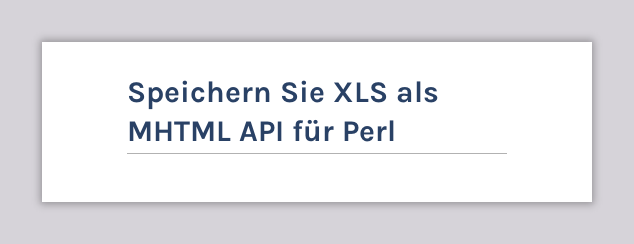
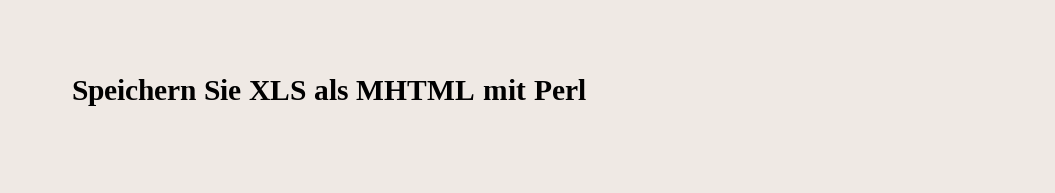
[239,119,335,142] API für -> [482,79,526,100] mit

